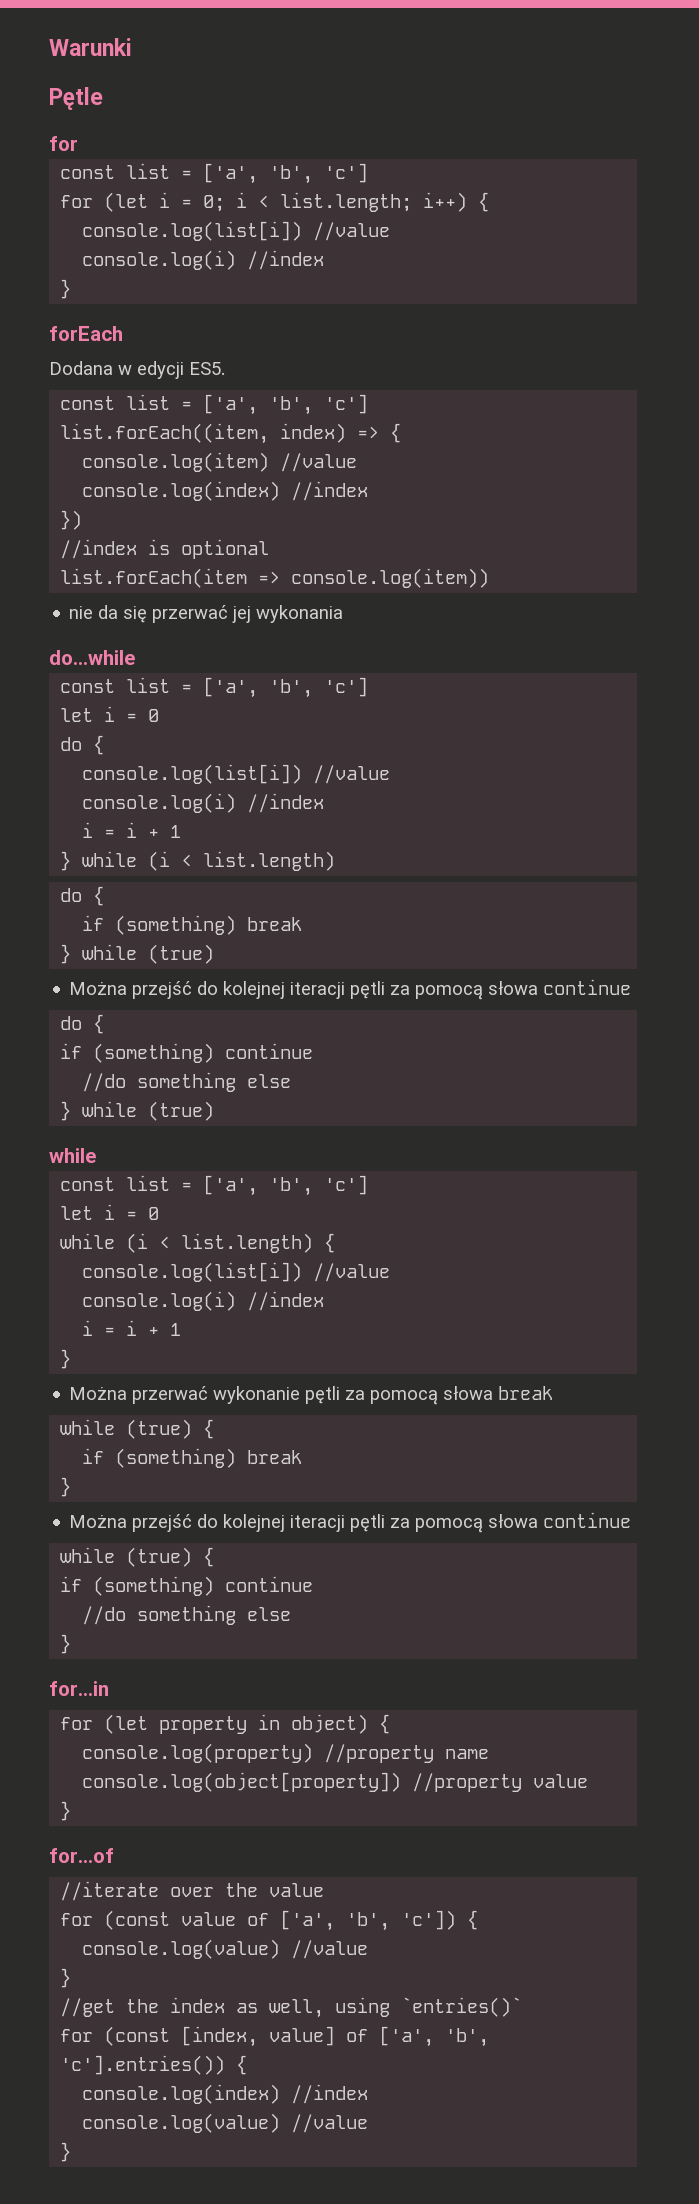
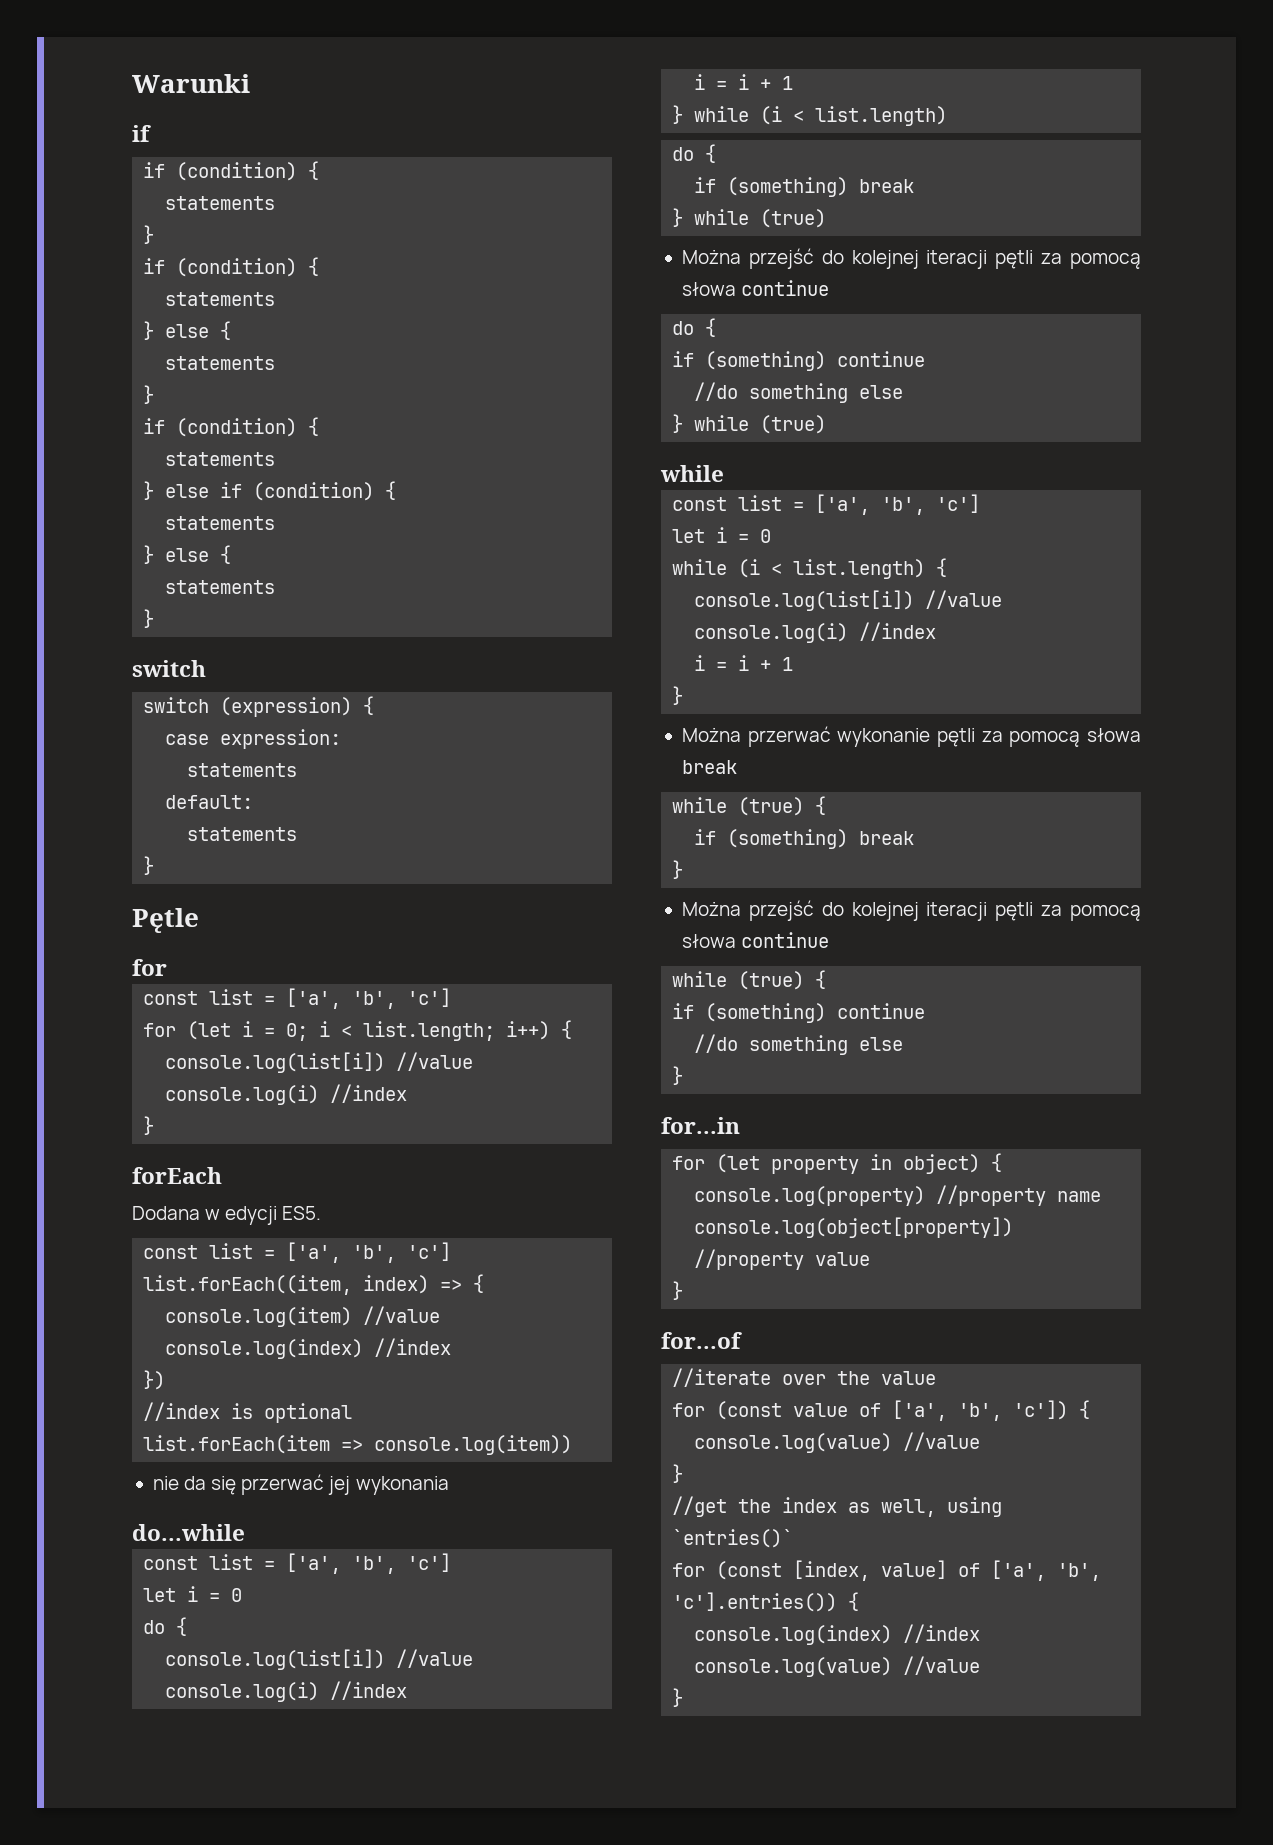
(131, 47) none -> [132,125,151,142] [143,161,320,181] [165,196,276,210] [143,225,155,244] [143,257,320,277] [165,292,276,306] [143,321,232,340] [165,356,276,370] [143,385,155,404] [143,417,320,437] [165,452,276,466] [143,481,397,501] [165,516,276,530] [143,545,232,564] [165,580,276,594] [143,609,155,628] [132,660,206,677] [143,696,375,717] [165,729,342,749] [187,763,298,777] [165,795,254,809] [187,827,298,841] [143,856,155,875] // if // if (condition) { // statements // } // if (condition) { // statements // } else { // statements // } // if (condition) { // statements // } else if (condition) { // statements // } else { // statements // } // switch // switch (expression) { // case expression: // statements // default: // statements // }

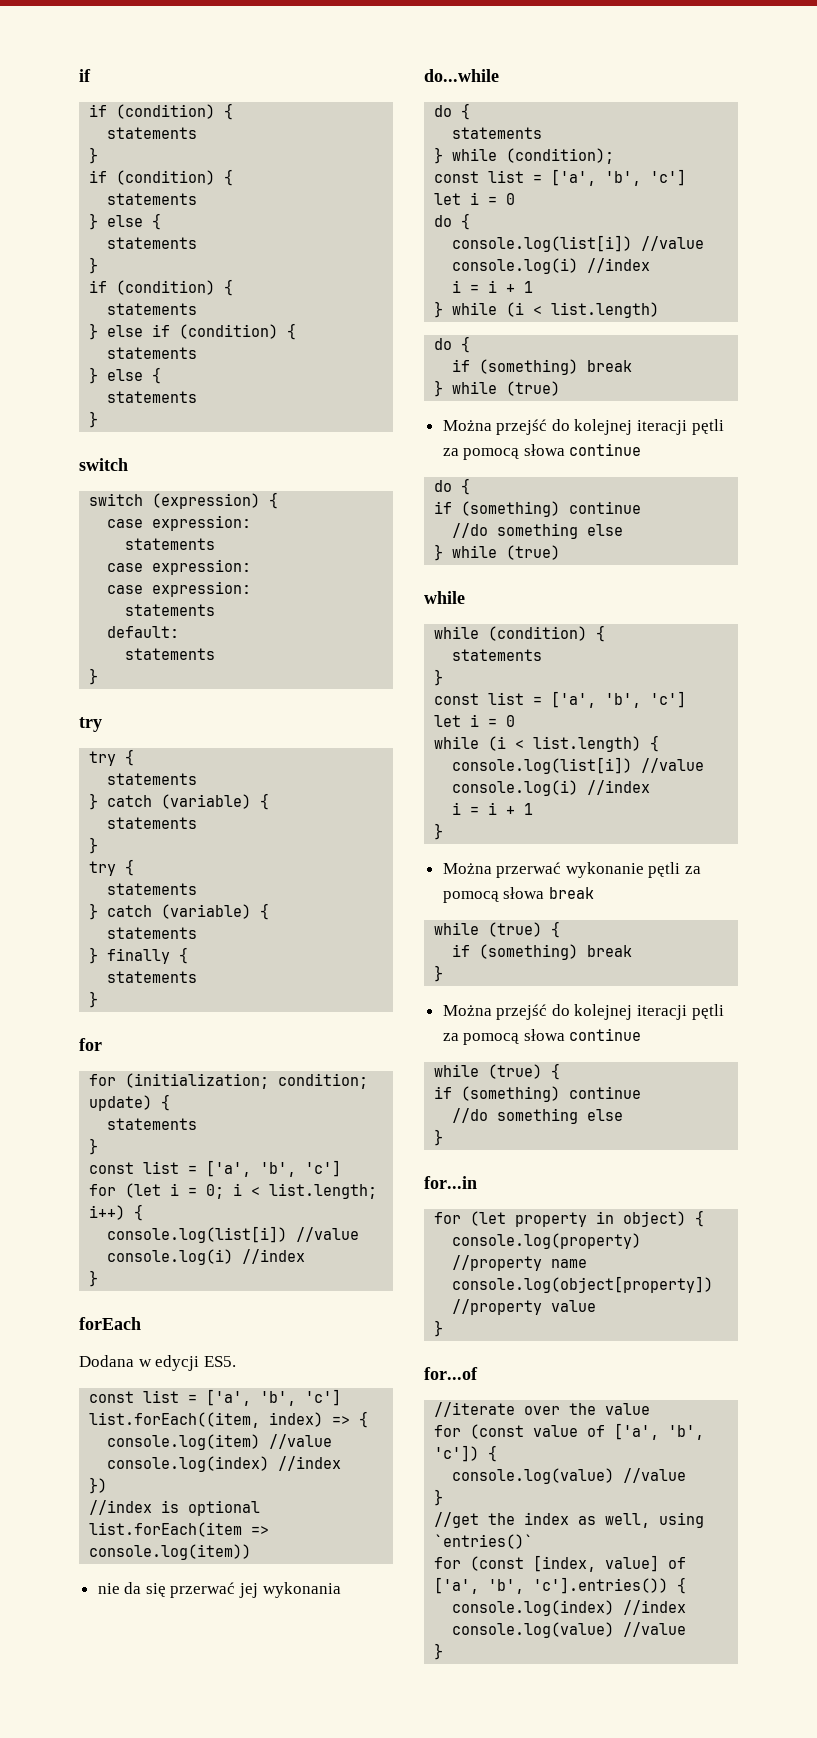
[132,74,250,93] Warunki // -> (79, 75) none
[165,795,254,809] [187,827,298,841] [143,856,155,875] [132,908,199,933] [132,959,167,976] default: // statements // } // Pętle // for -> [107,559,252,575] [107,581,252,597] [125,604,216,616] [107,626,180,638] [125,648,216,660] [89,668,99,685] [79,717,102,732] [89,749,135,766] [107,773,198,785] [89,793,270,810] [107,817,198,829] [89,837,99,854] [89,859,135,876] [107,883,198,895] [89,903,270,920] [107,927,198,939] [89,947,189,964] [107,971,198,983] [89,991,99,1008] [79,1038,102,1051] [89,1073,369,1089] [89,1094,171,1111] [107,1118,198,1130] [89,1138,99,1155] case expression: // case expression: // statements // default: // statements // } // try // try { // statements // } catch (variable) { // statements // } // try { // statements // } catch (variable) { // statements // } finally { // statements // } // for // for (initialization; condition; update) { // statements // }
(245, 1532) none -> [434,103,471,120] [452,127,543,139] [434,147,615,164] // do { // statements // } while (condition);
(724, 473) none -> [434,625,606,642] [452,649,543,661] [434,669,444,686] // while (condition) { // statements // }

